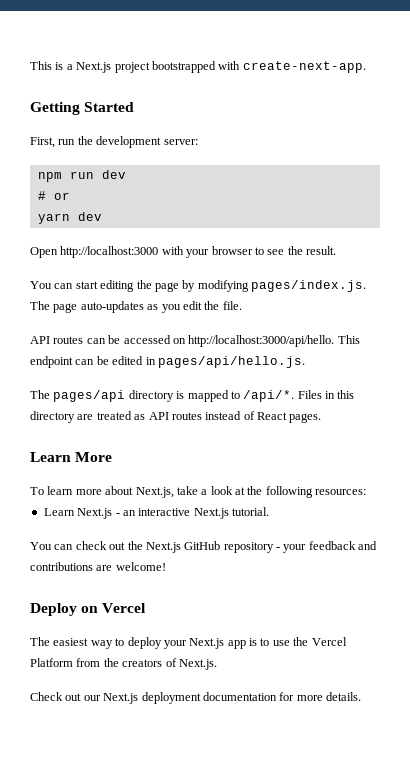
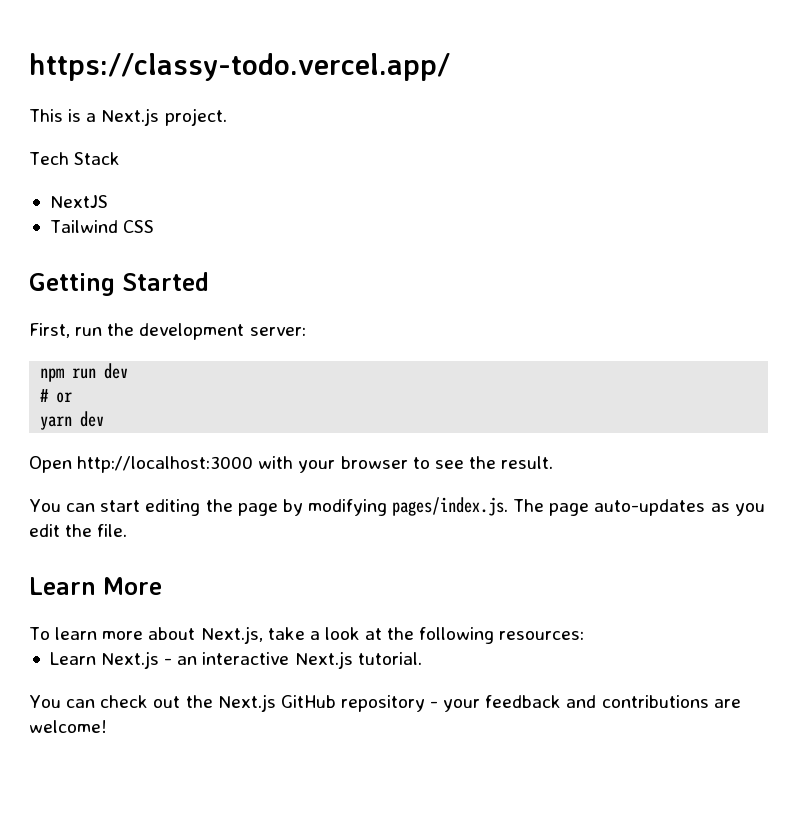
(30, 65) none -> [29,53,450,81] https://classy-todo.vercel.app/ //
[114,61,366,73] project bootstrapped with create-next-app. -> [164,108,227,126] [29,152,121,165] [49,195,108,208] [49,220,155,233] project. // Tech Stack // NextJS // Tailwind CSS
[30,335,360,347] [30,356,305,368] [30,390,355,402] [30,411,322,423] // API routes can be accessed on http://localhost:3000/api/hello. This endpoint can be edited in pages/api/hello.js. // The pages/api directory is mapped to /api/*. Files in this directory are treated as API routes instead of React pages. -> (128, 530) none
[30,603,147,616] [30,637,347,649] [30,658,217,670] [30,692,361,704] // Deploy on Vercel // The easiest way to deploy your Next.js app is to use the Vercel Platform from the creators of Next.js. // Check out our Next.js deployment documentation for more details. -> (107, 726) none

